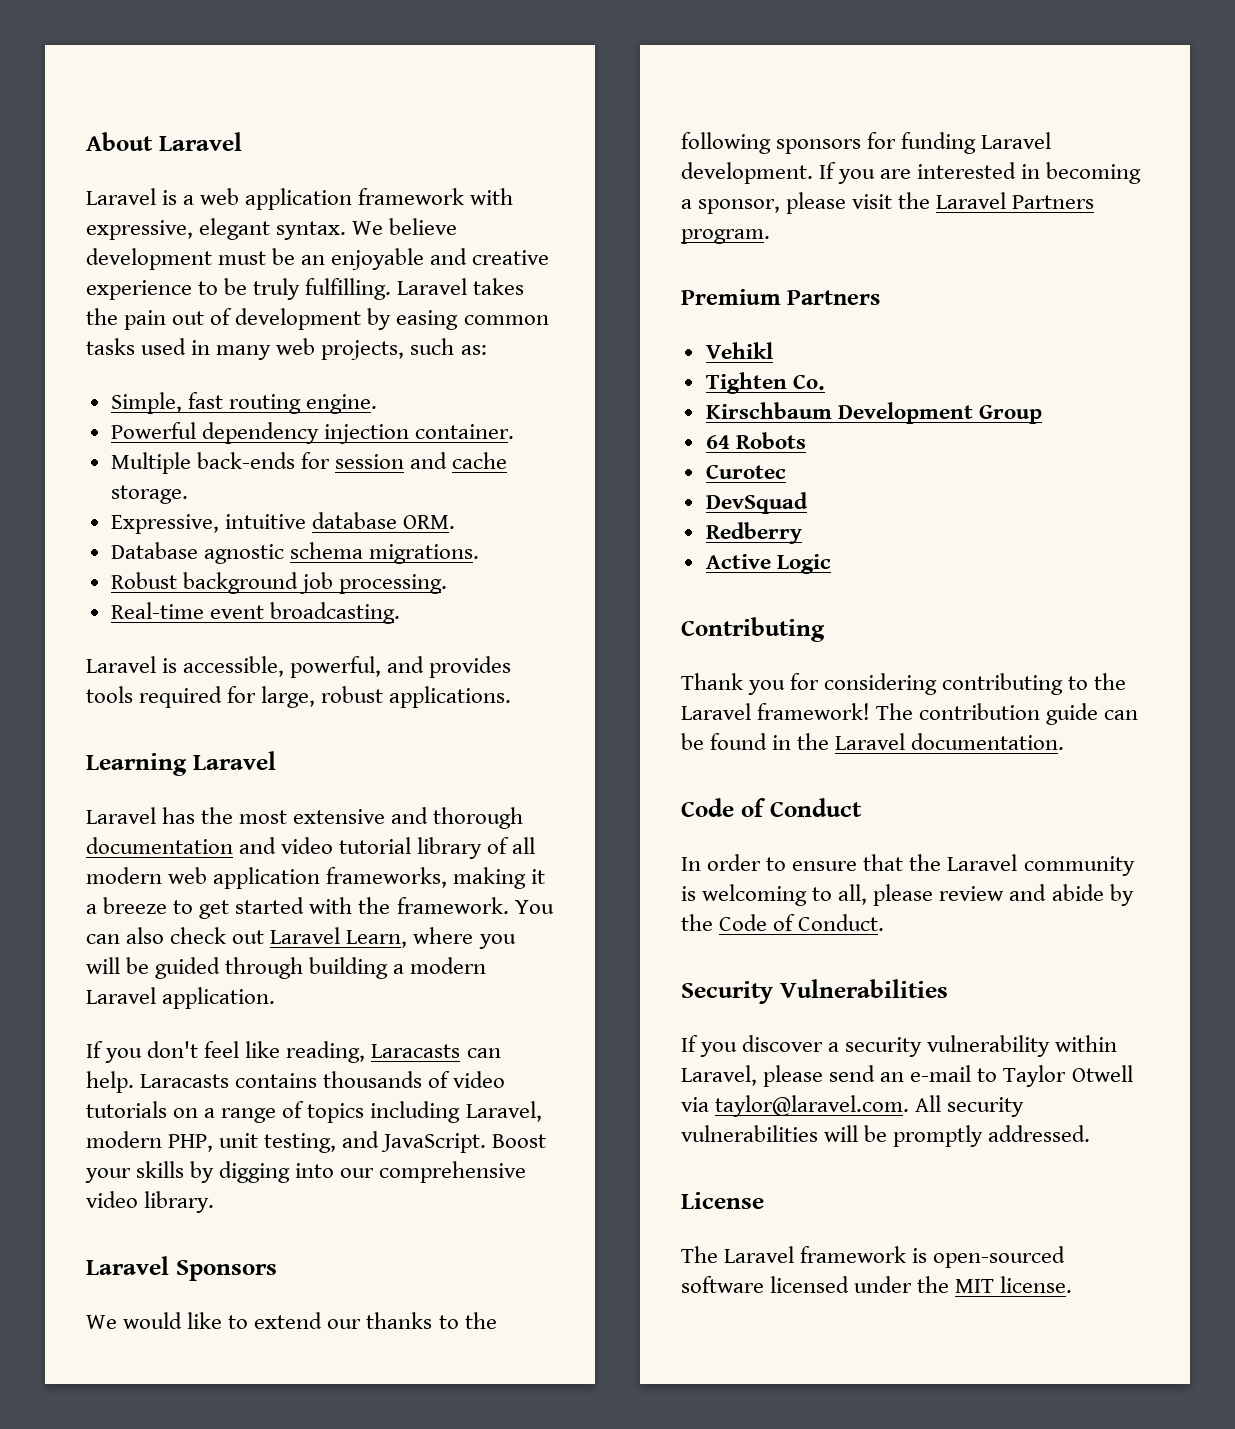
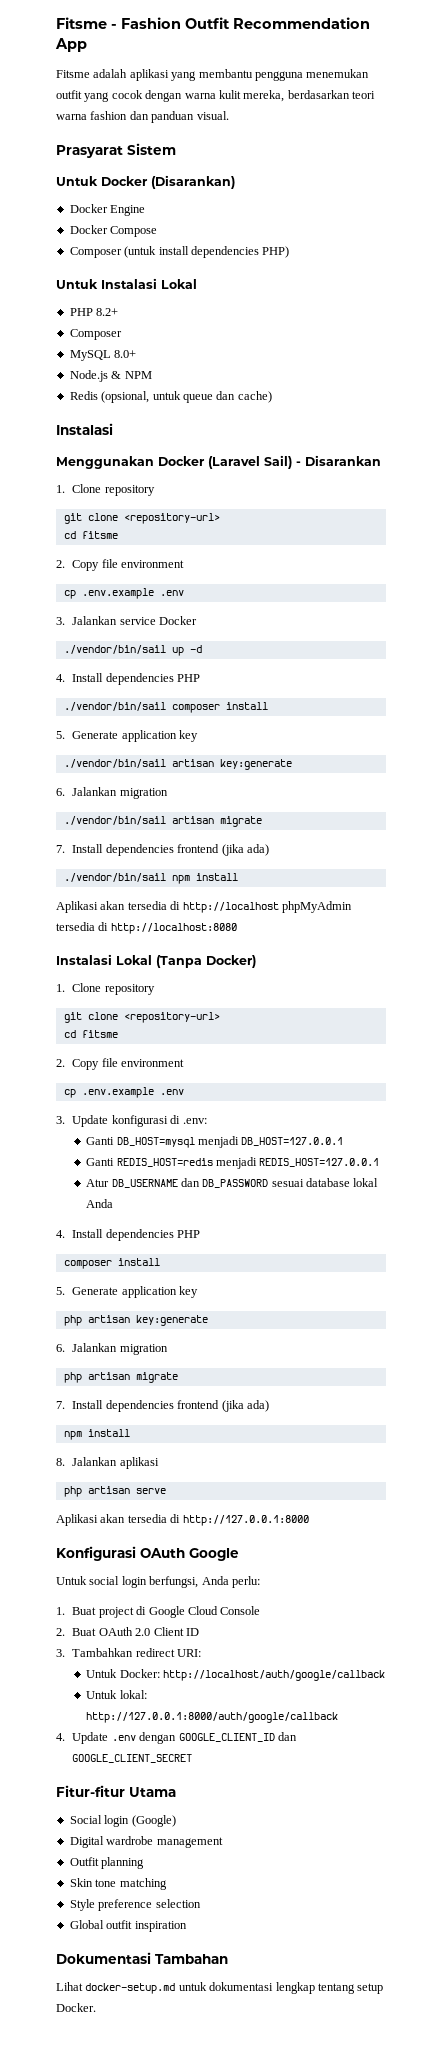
[86,132,242,151] [86,188,514,210] [86,218,458,240] [86,248,550,270] [86,278,525,300] [86,308,549,330] [86,338,487,360] [110,392,377,414] [110,422,514,444] [110,452,508,474] [110,485,188,504] [110,512,455,534] [110,542,479,564] [110,572,447,594] [110,602,400,624] [86,656,512,678] [86,686,512,708] [86,751,276,776] [86,807,524,829] [86,837,536,859] [86,867,546,889] [86,897,554,919] [86,927,516,949] [86,957,487,979] [86,987,276,1009] [86,1041,501,1063] [86,1071,506,1093] [86,1101,542,1123] [86,1131,547,1153] [85,1161,527,1183] [86,1191,215,1213] [86,1256,277,1281] [86,1312,497,1329] [681,132,1052,154] [681,162,1142,184] [681,192,1095,214] [681,229,770,244] [681,289,881,305] [705,342,773,359] [705,372,825,394] [705,402,1042,424] [705,432,806,449] [705,464,786,479] [705,492,808,514] [705,522,802,544] [705,554,831,574] [681,617,825,642] [681,673,1127,695] [681,703,1139,725] [681,733,1065,750] [681,798,862,817] [681,854,1135,876] [681,884,1134,906] [681,914,885,931] [681,979,948,1004] [681,1035,1118,1057] [681,1065,1133,1087] [681,1095,1025,1117] [681,1125,1091,1147] [681,1192,764,1209] [681,1246,1066,1268] [681,1276,1073,1293] About Laravel // Laravel is a web application framework with expressive, elegant syntax. We believe development must be an enjoyable and creative experience to be truly fulfilling. Laravel takes the pain out of development by easing common tasks used in many web projects, such as: // Simple, fast routing engine. // Powerful dependency injection container. // Multiple back-ends for session and cache storage. // Expressive, intuitive database ORM. // Database agnostic schema migrations. // Robust background job processing. // Real-time event broadcasting. // Laravel is accessible, powerful, and provides tools required for large, robust applications. // Learning Laravel // Laravel has the most extensive and thorough documentation and video tutorial library of all modern web application frameworks, making it a breeze to get started with the framework. You can also check out Laravel Learn, where you will be guided through building a modern Laravel application. // If you don't feel like reading, Laracasts can help. Laracasts contains thousands of video tutorials on a range of topics including Laravel, modern PHP, unit testing, and JavaScript. Boost your skills by digging into our comprehensive video library. // Laravel Sponsors // We would like to extend our thanks to the following sponsors for funding Laravel development. If you are interested in becoming a sponsor, please visit the Laravel Partners program. // Premium Partners // Vehikl // Tighten Co. // Kirschbaum Development Group // 64 Robots // Curotec // DevSquad // Redberry // Active Logic // Contributing // Thank you for considering contributing to the Laravel framework! The contribution guide can be found in the Laravel documentation. // Code of Conduct // In order to ensure that the Laravel community is welcoming to all, please review and abide by the Code of Conduct. // Security Vulnerabilities // If you discover a security vulnerability within Laravel, please send an e-mail to Taylor Otwell via taylor@laravel.com. All security vulnerabilities will be promptly addressed. // License // The Laravel framework is open-sourced software licensed under the MIT license. -> [56,17,370,29] [55,38,87,52] [56,69,370,81] [56,90,375,102] [56,111,229,123] [56,143,176,158] [56,175,235,189] [69,204,146,216] [69,225,158,237] [69,246,290,258] [56,278,197,289] [69,308,119,316] [69,329,122,340] [69,350,137,361] [69,370,152,382] [69,391,272,403] [56,423,113,435] [56,455,381,469] [56,484,155,496] [63,513,220,524] [63,531,118,539] [56,559,185,571] [63,588,184,599] [56,616,198,625] [63,645,202,656] [56,673,201,685] [63,702,268,713] [56,730,199,742] [63,759,292,770] [56,787,168,799] [63,816,262,827] [56,844,269,856] [63,873,238,884] [56,901,352,913] [56,922,237,934] [56,954,256,968] [56,983,155,995] [63,1012,220,1023] [63,1030,118,1038] [56,1058,185,1070] [63,1087,184,1098] [56,1115,207,1127] [86,1136,344,1148] [86,1157,380,1169] [86,1178,379,1188] [86,1199,114,1208] [56,1229,201,1241] [63,1258,160,1269] [56,1286,199,1298] [63,1315,208,1326] [56,1343,168,1355] [63,1372,178,1383] [56,1400,269,1412] [63,1429,130,1440] [56,1457,159,1469] [63,1486,166,1497] [56,1514,309,1526] [56,1546,239,1561] [56,1576,260,1588] [56,1606,261,1618] [56,1627,199,1636] [56,1648,202,1657] [86,1669,385,1681] [86,1690,147,1699] [86,1712,339,1723] [56,1732,297,1744] [72,1754,193,1763] [56,1785,176,1797] [69,1815,176,1827] [69,1836,223,1848] [69,1857,145,1869] [69,1878,167,1890] [69,1899,201,1911] [69,1920,187,1932] [56,1952,228,1964] [56,1982,384,1994] [56,2003,96,2012] Fitsme - Fashion Outfit Recommendation App // Fitsme adalah aplikasi yang membantu pengguna menemukan outfit yang cocok dengan warna kulit mereka, berdasarkan teori warna fashion dan panduan visual. // Prasyarat Sistem // Untuk Docker (Disarankan) // Docker Engine // Docker Compose // Composer (untuk install dependencies PHP) // Untuk Instalasi Lokal // PHP 8.2+ // Composer // MySQL 8.0+ // Node.js & NPM // Redis (opsional, untuk queue dan cache) // Instalasi // Menggunakan Docker (Laravel Sail) - Disarankan // 1. Clone repository // git clone <repository-url> // cd fitsme // 2. Copy file environment // cp .env.example .env // 3. Jalankan service Docker // ./vendor/bin/sail up -d // 4. Install dependencies PHP // ./vendor/bin/sail composer install // 5. Generate application key // ./vendor/bin/sail artisan key:generate // 6. Jalankan migration // ./vendor/bin/sail artisan migrate // 7. Install dependencies frontend (jika ada) // ./vendor/bin/sail npm install // Aplikasi akan tersedia di http://localhost phpMyAdmin tersedia di http://localhost:8080 // Instalasi Lokal (Tanpa Docker) // 1. Clone repository // git clone <repository-url> // cd fitsme // 2. Copy file environment // cp .env.example .env // 3. Update konfigurasi di .env: // Ganti DB_HOST=mysql menjadi DB_HOST=127.0.0.1 // Ganti REDIS_HOST=redis menjadi REDIS_HOST=127.0.0.1 // Atur DB_USERNAME dan DB_PASSWORD sesuai database lokal Anda // 4. Install dependencies PHP // composer install // 5. Generate application key // php artisan key:generate // 6. Jalankan migration // php artisan migrate // 7. Install dependencies frontend (jika ada) // npm install // 8. Jalankan aplikasi // php artisan serve // Aplikasi akan tersedia di http://127.0.0.1:8000 // Konfigurasi OAuth Google // Untuk social login berfungsi, Anda perlu: // 1. Buat project di Google Cloud Console // 2. Buat OAuth 2.0 Client ID // 3. Tambahkan redirect URI: // Untuk Docker: http://localhost/auth/google/callback // Untuk lokal: http://127.0.0.1:8000/auth/google/callback // 4. Update .env dengan GOOGLE_CLIENT_ID dan GOOGLE_CLIENT_SECRET // Fitur-fitur Utama // Social login (Google) // Digital wardrobe management // Outfit planning // Skin tone matching // Style preference selection // Global outfit inspiration // Dokumentasi Tambahan // Lihat docker-setup.md untuk dokumentasi lengkap tentang setup Docker.

